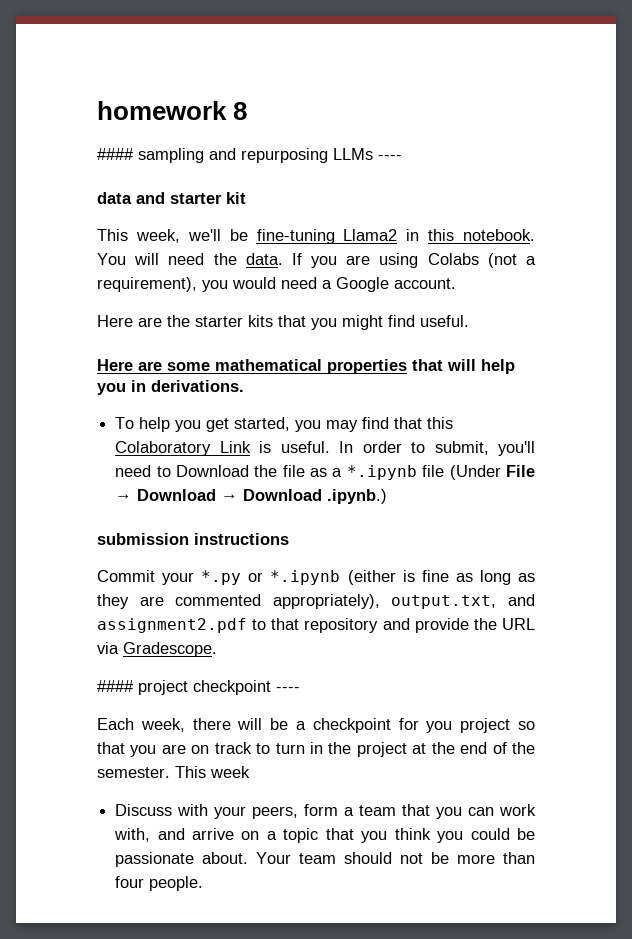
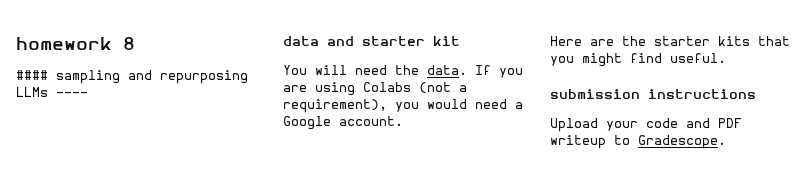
[97,229,535,244] This week, we'll be fine-tuning Llama2 in this notebook. -> (460, 41) none
[97,359,515,374] [97,380,244,395] [115,417,454,432] [115,441,535,456] [115,465,535,480] [115,489,388,504] [97,533,289,545] [97,570,536,585] [97,594,535,609] [97,618,536,633] [97,642,217,657] [97,680,300,695] [97,718,536,733] [97,742,535,757] [97,766,250,778] [115,804,537,819] [114,828,535,843] [115,852,535,867] [115,876,204,891] Here are some mathematical properties that will help you in derivations. // To help you get started, you may find that this Colaboratory Link is useful. In order to submit, you'll need to Download the file as a *.ipynb file (Under File → Download → Download .ipynb.) // submission instructions // Commit your *.py or *.ipynb (either is fine as long as they are commented appropriately), output.txt, and assignment2.pdf to that repository and provide the URL via Gradescope. // #### project checkpoint ---- // Each week, there will be a checkpoint for you project so that you are on track to turn in the project at the end of the semester. This week // Discuss with your peers, form a team that you can work with, and arrive on a topic that you think you could be passionate about. Your team should not be more than four people. -> [550,89,756,99] [550,118,742,132] [550,135,726,149] submission instructions // Upload your code and PDF writeup to Gradescope.

